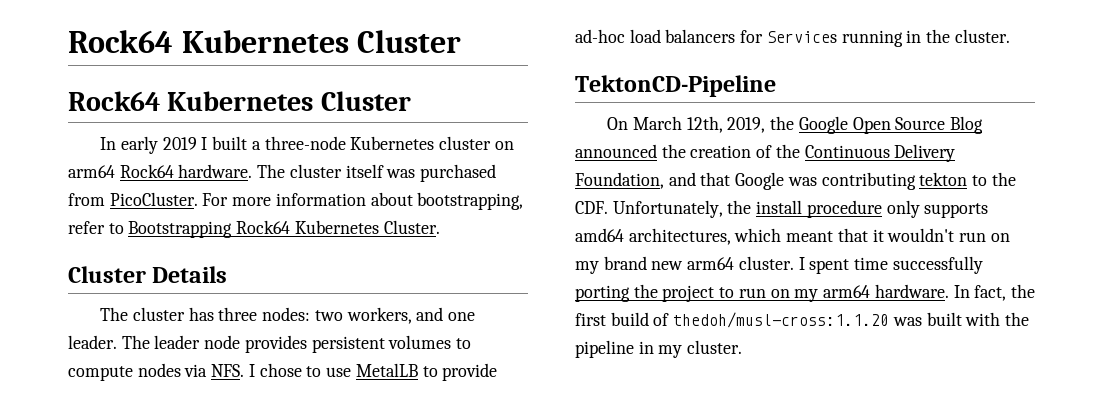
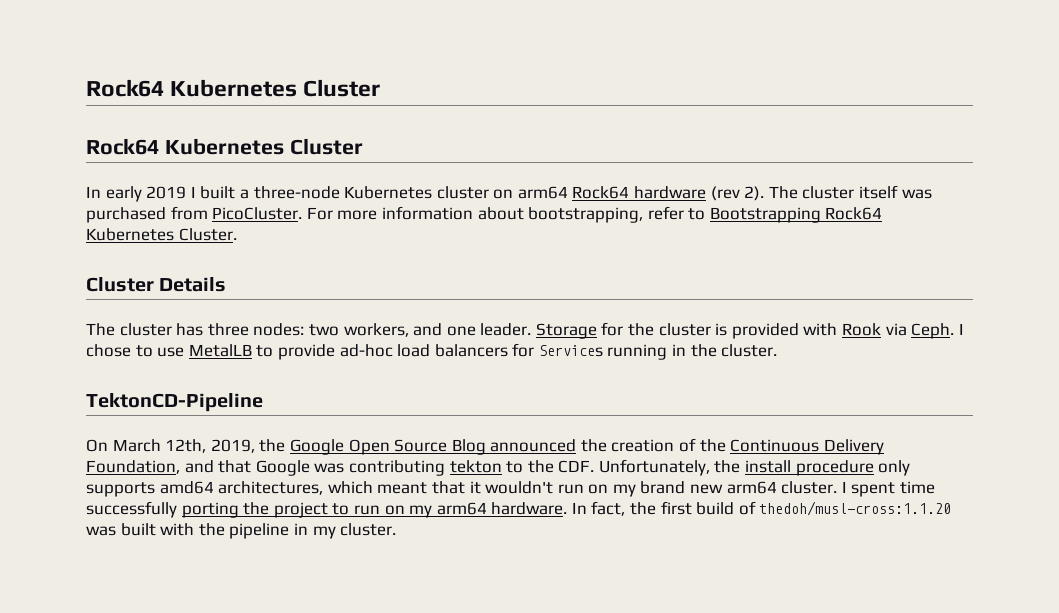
[178,164,253,178] hardware. -> [634,186,765,201] hardware (rev 2).
[121,335,472,353] [68,363,245,381] The leader node provides persistent volumes to compute nodes via NFS. -> [535,322,955,339] Storage for the cluster is provided with Rook via Ceph.

